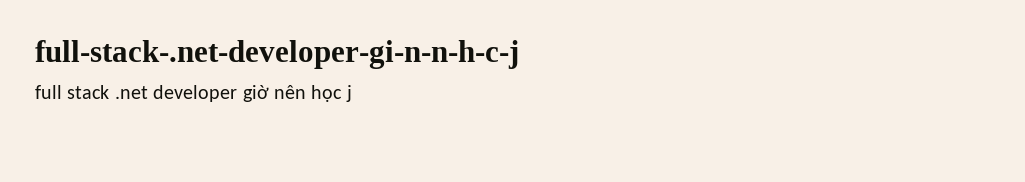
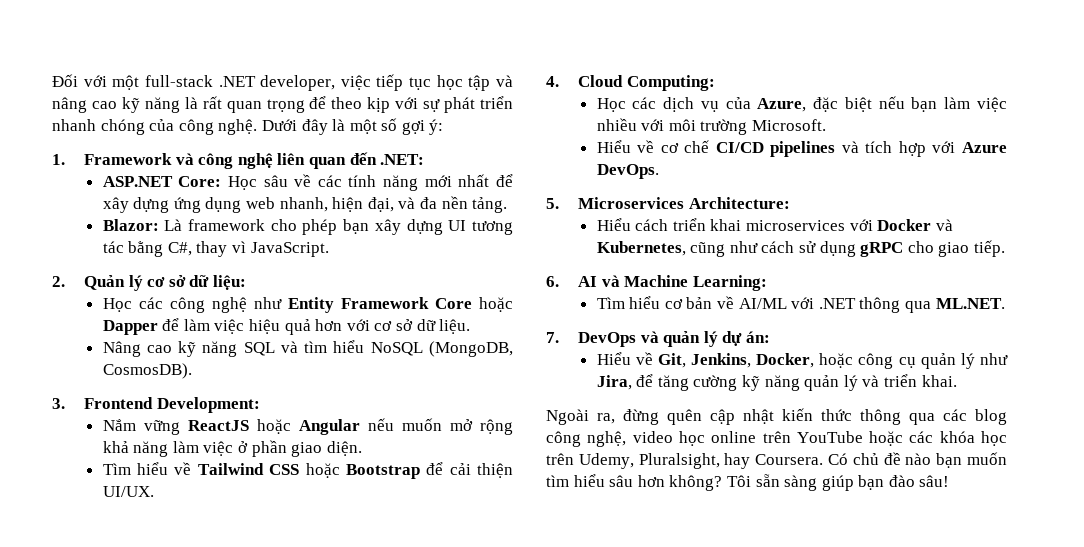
[35,40,519,69] [35,85,352,102] full-stack-.net-developer-gi-n-n-h-c-j // full stack .net developer giờ nên học j -> [52,74,513,91] [52,96,513,113] [52,118,444,135] [52,152,425,169] [102,174,513,191] [102,196,508,213] [102,219,513,235] [102,241,329,257] [52,275,246,291] [102,297,513,313] [102,318,471,335] [102,340,513,357] [102,363,192,379] [52,397,260,413] [102,418,513,435] [102,440,362,457] [102,462,513,479] [102,486,154,497] [546,75,715,91] [596,96,1007,112] [596,118,827,135] [596,140,1008,157] [596,164,659,179] [546,197,790,209] [596,218,953,231] [596,240,1005,257] [546,275,767,291] [596,296,1005,313] [546,331,770,347] [596,352,1008,369] [596,374,957,391] [546,408,1007,425] [546,431,1007,447] [546,452,1007,469] [546,474,950,491] Đối với một full-stack .NET developer, việc tiếp tục học tập và nâng cao kỹ năng là rất quan trọng để theo kịp với sự phát triển nhanh chóng của công nghệ. Dưới đây là một số gợi ý: // 1. Framework và công nghệ liên quan đến .NET: // ASP.NET Core: Học sâu về các tính năng mới nhất để xây dựng ứng dụng web nhanh, hiện đại, và đa nền tảng. // Blazor: Là framework cho phép bạn xây dựng UI tương tác bằng C#, thay vì JavaScript. // 2. Quản lý cơ sở dữ liệu: // Học các công nghệ như Entity Framework Core hoặc Dapper để làm việc hiệu quả hơn với cơ sở dữ liệu. // Nâng cao kỹ năng SQL và tìm hiểu NoSQL (MongoDB, CosmosDB). // 3. Frontend Development: // Nắm vững ReactJS hoặc Angular nếu muốn mở rộng khả năng làm việc ở phần giao diện. // Tìm hiểu về Tailwind CSS hoặc Bootstrap để cải thiện UI/UX. // 4. Cloud Computing: // Học các dịch vụ của Azure, đặc biệt nếu bạn làm việc nhiều với môi trường Microsoft. // Hiểu về cơ chế CI/CD pipelines và tích hợp với Azure DevOps. // 5. Microservices Architecture: // Hiểu cách triển khai microservices với Docker và Kubernetes, cũng như cách sử dụng gRPC cho giao tiếp. // 6. AI và Machine Learning: // Tìm hiểu cơ bản về AI/ML với .NET thông qua ML.NET. // 7. DevOps và quản lý dự án: // Hiểu về Git, Jenkins, Docker, hoặc công cụ quản lý như Jira, để tăng cường kỹ năng quản lý và triển khai. // Ngoài ra, đừng quên cập nhật kiến thức thông qua các blog công nghệ, video học online trên YouTube hoặc các khóa học trên Udemy, Pluralsight, hay Coursera. Có chủ đề nào bạn muốn tìm hiểu sâu hơn không? Tôi sẵn sàng giúp bạn đào sâu!

